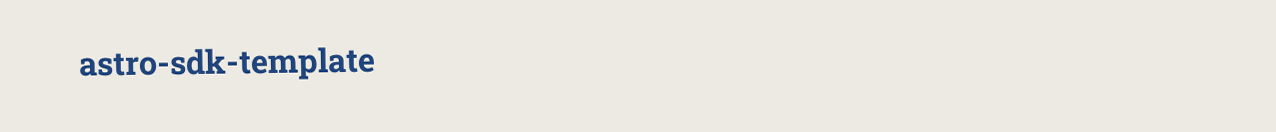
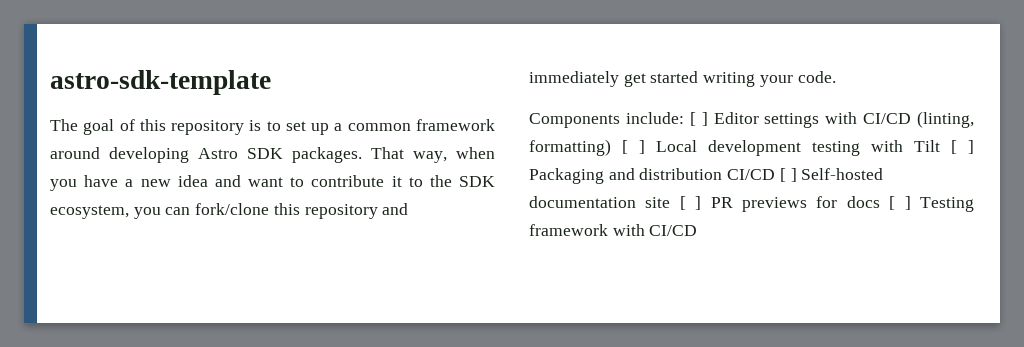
(376, 64) none -> [50,119,495,135] [50,147,495,163] [50,175,496,191] [50,203,409,219] [529,71,836,87] [529,111,974,128] [529,139,974,156] [529,168,884,184] [529,196,974,212] [529,224,698,236] // The goal of this repository is to set up a common framework around developing Astro SDK packages. That way, when you have a new idea and want to contribute it to the SDK ecosystem, you can fork/clone this repository and immediately get started writing your code. // Components include: [ ] Editor settings with CI/CD (linting, formatting) [ ] Local development testing with Tilt [ ] Packaging and distribution CI/CD [ ] Self-hosted documentation site [ ] PR previews for docs [ ] Testing framework with CI/CD

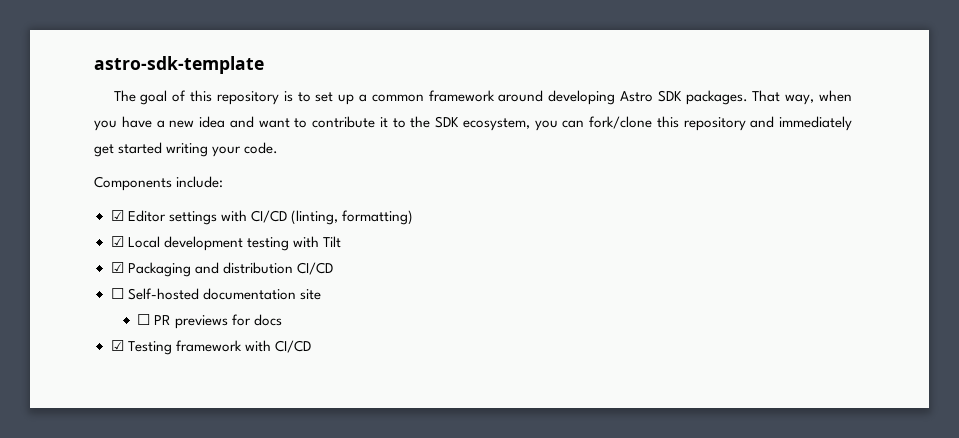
[689,112,708,126] [ ] -> [110,210,124,221] // ☑
[622,140,645,154] [ ] -> [110,236,124,247] // ☑
[951,140,974,154] [ ] -> [110,262,124,273] // ☑
[779,168,797,182] [ ] -> [110,288,124,299] // ☐
[679,196,702,210] [ ] -> [137,314,151,325] // ☐
[889,196,911,210] [ ] -> [110,340,124,351] // ☑

